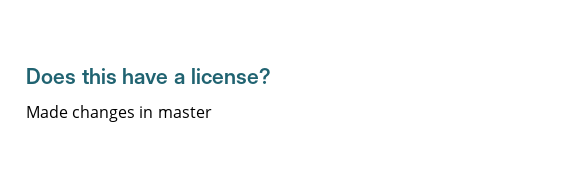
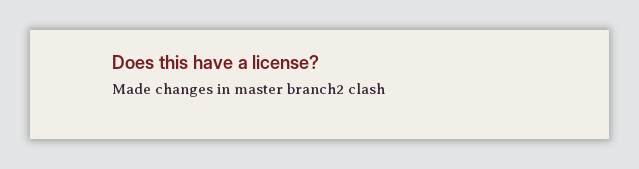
(212, 112) none -> [287,83,386,94] branch2 clash

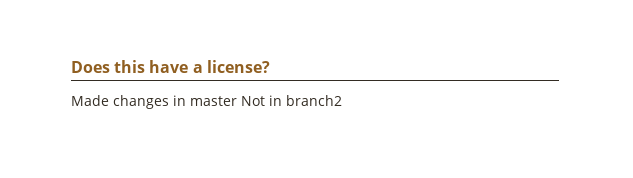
[287,83,386,94] branch2 clash -> [241,95,342,106] Not in branch2

